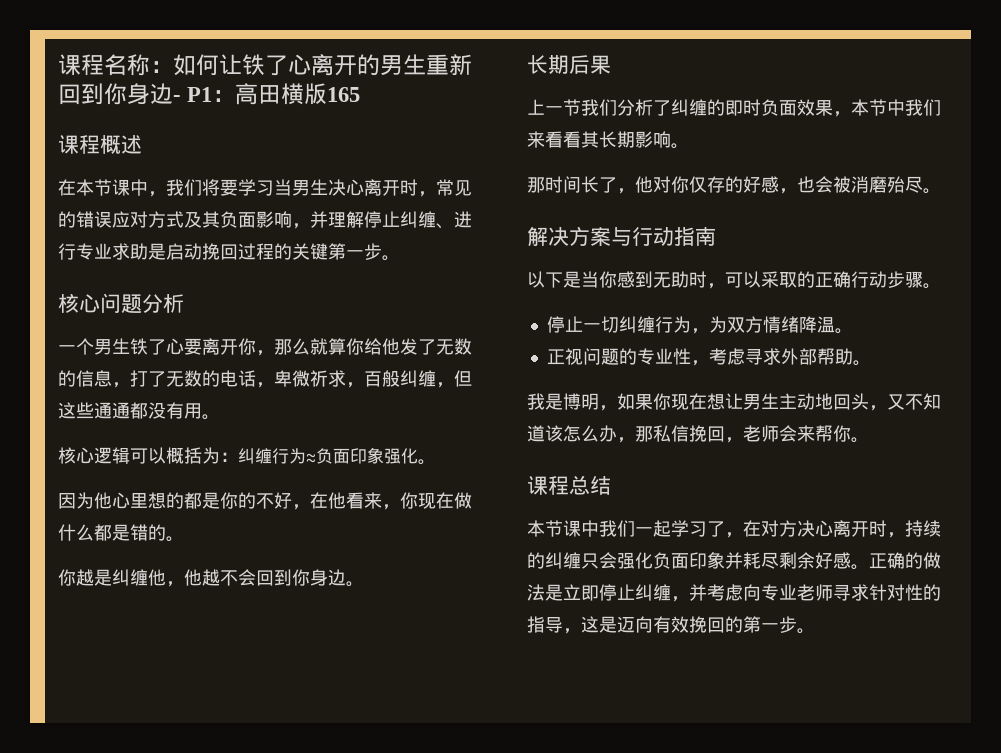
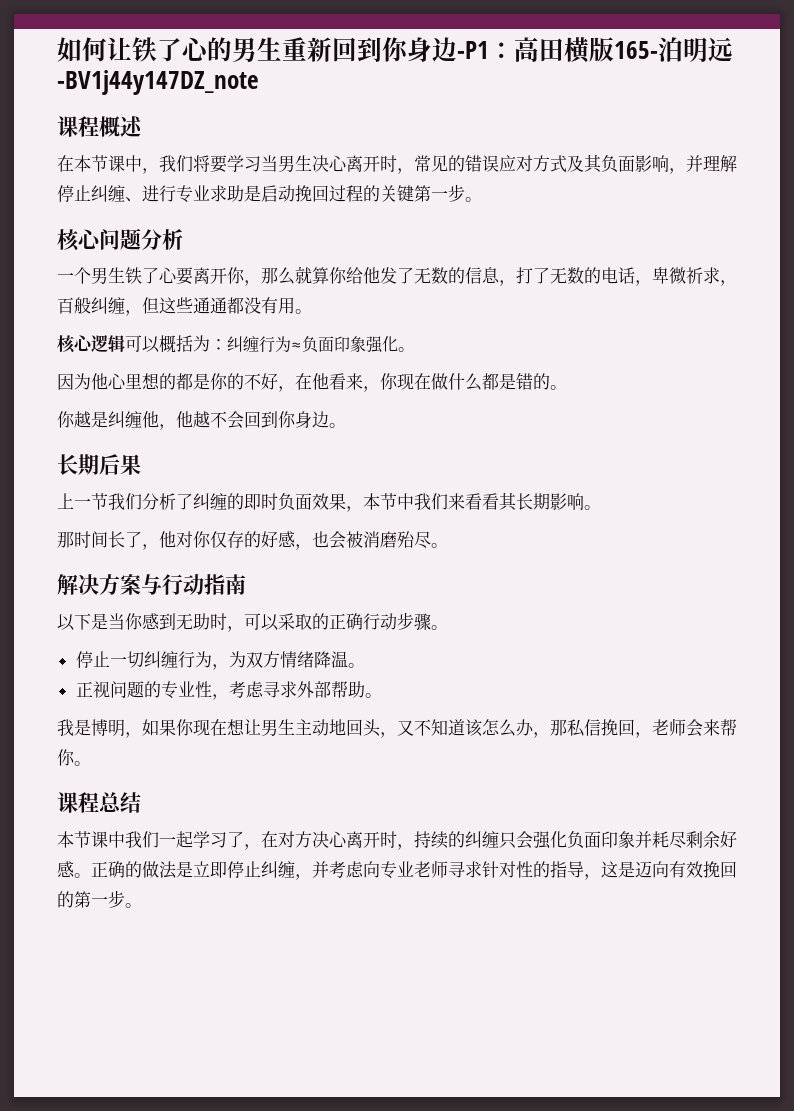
[58,54,173,76] 课程名称： -> (57, 49) none
[311,54,357,76] 离开 -> (210, 49) none
[173,87,213,102] - P1 -> [457,41,489,59] -P1
[327,87,361,102] 165 -> [614,37,733,62] [57,70,259,95] 165-泊明远-BV1j44y147DZ_note

